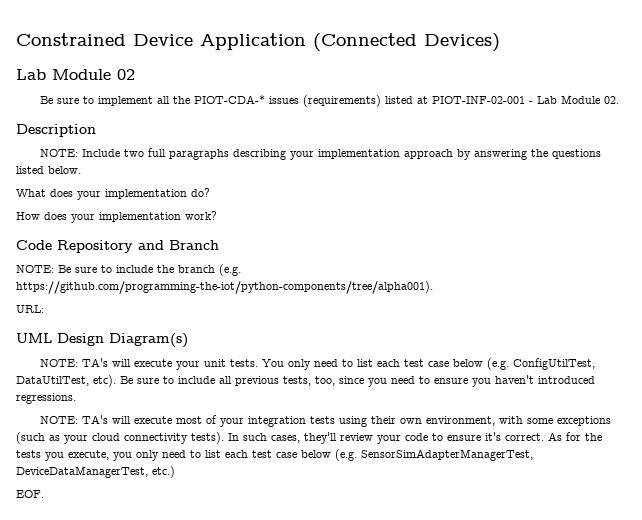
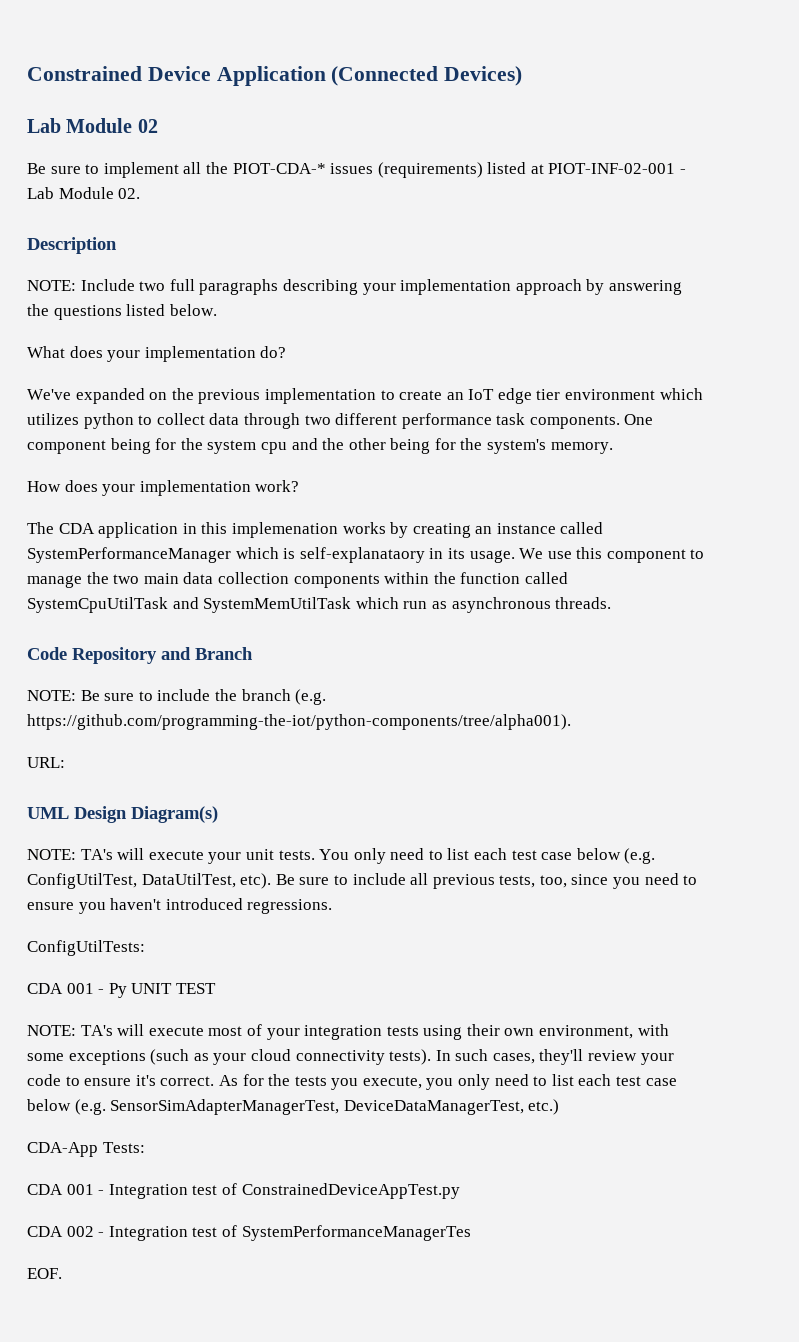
(210, 192) none -> [27,388,703,404] [27,413,654,429] [27,438,613,454] // We've expanded on the previous implementation to create an IoT edge tier environment which utilizes python to collect data through two different performance task components. One component being for the system cpu and the other being for the system's memory.
(217, 215) none -> [27,522,604,538] [27,547,705,563] [27,572,568,588] [27,597,612,613] // The CDA application in this implemenation works by creating an instance called SystemPerformanceManager which is self-explanataory in its usage. We use this component to manage the two main data collection components within the function called SystemCpuUtilTask and SystemMemUtilTask which run as asynchronous threads.
(76, 398) none -> [27,940,145,956] [27,983,216,998] // ConfigUtilTests: // CDA 001 - Py UNIT TEST
(175, 472) none -> [27,1142,145,1157] [27,1183,460,1199] [27,1225,471,1241] // CDA-App Tests: // CDA 001 - Integration test of ConstrainedDeviceAppTest.py // CDA 002 - Integration test of SystemPerformanceManagerTes

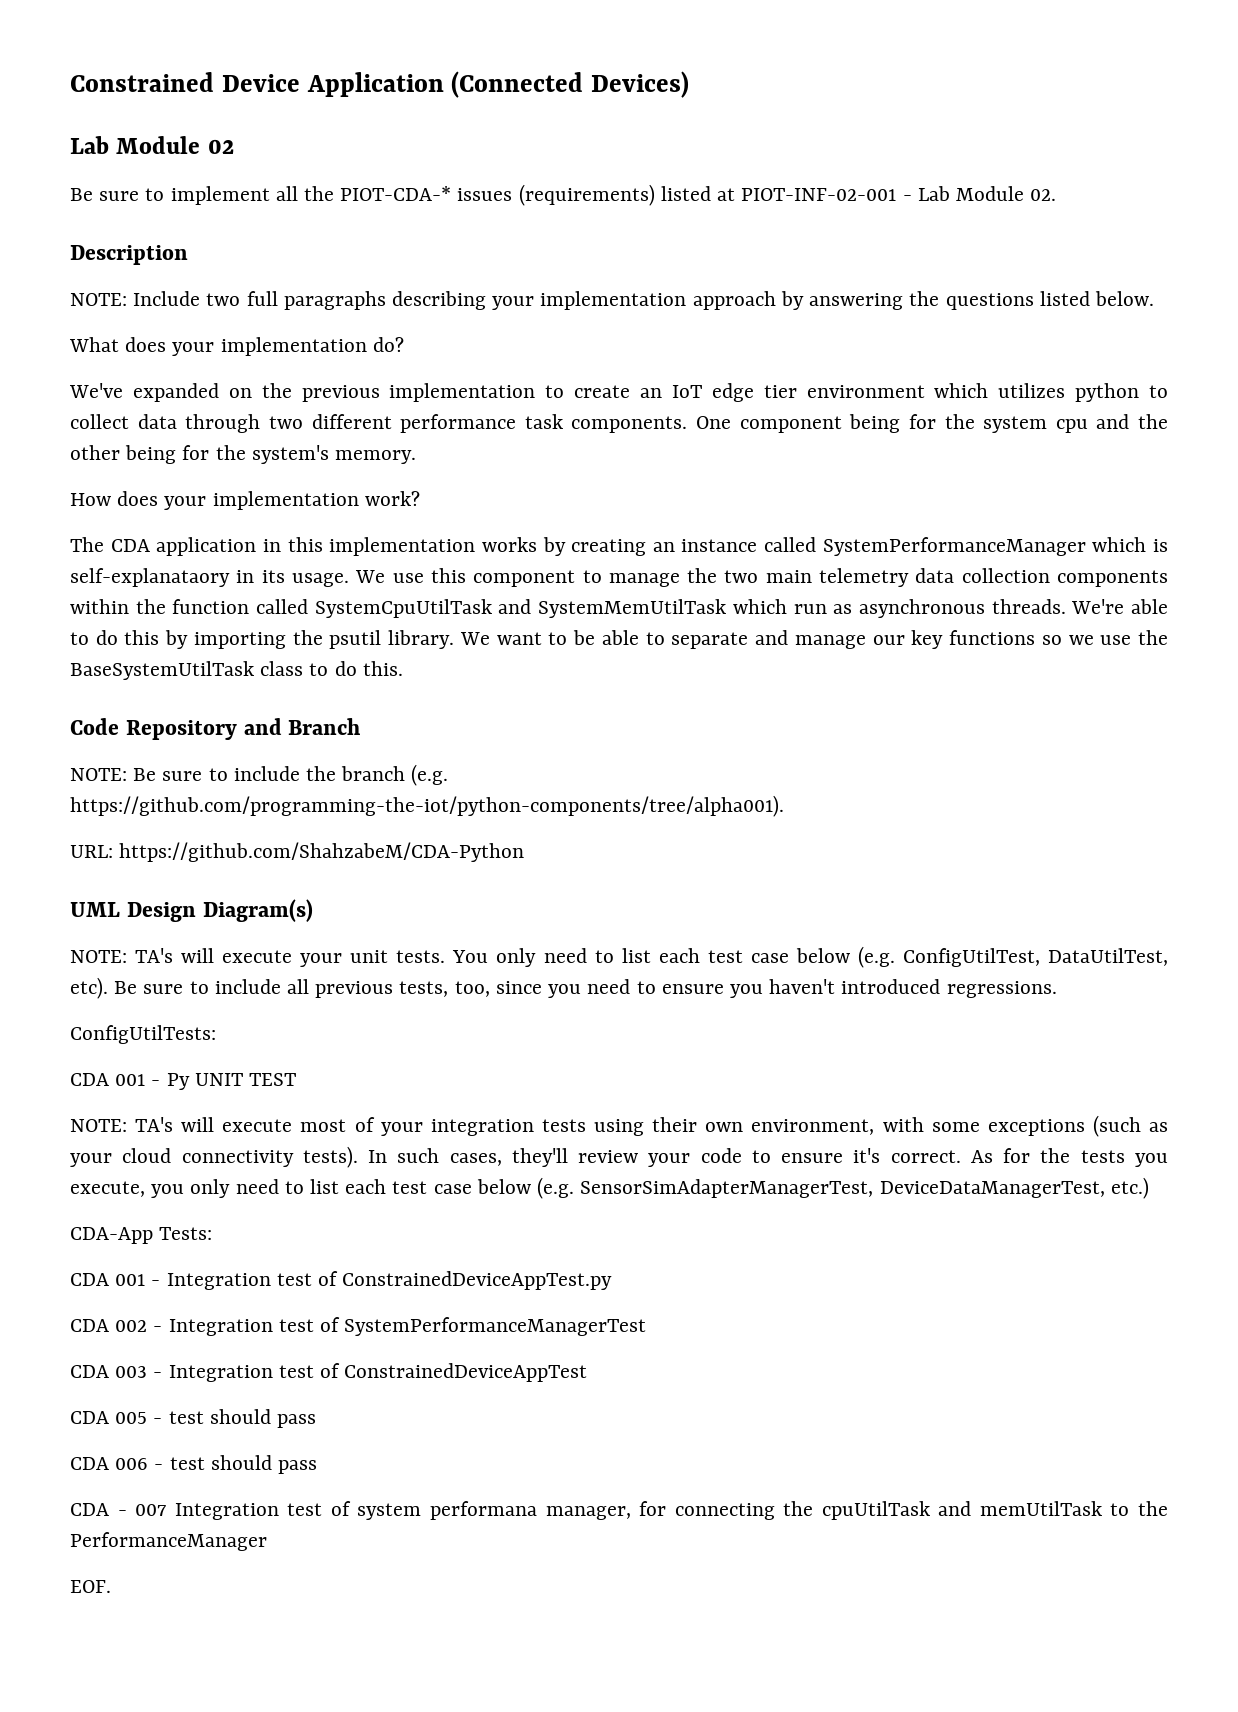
[231,522,338,538] implemenation -> [329,537,476,556] implementation
(179, 578) none -> [819,568,910,587] telemetry
(612, 603) none -> [1071,599,1168,614] [70,630,1168,649] [70,661,403,680] We're able to do this by importing the psutil library. We want to be able to separate and manage our key functions so we use the BaseSystemUtilTask class to do this.
(65, 762) none -> [119,842,525,862] https://github.com/ShahzabeM/CDA-Python
[241,1225,471,1241] SystemPerformanceManagerTes -> [344,1317,647,1336] [70,1363,588,1382] [70,1409,317,1428] [70,1455,318,1474] [70,1501,1168,1520] [70,1532,267,1551] SystemPerformanceManagerTest // CDA 003 - Integration test of ConstrainedDeviceAppTest // CDA 005 - test should pass // CDA 006 - test should pass // CDA - 007 Integration test of system performana manager, for connecting the cpuUtilTask and memUtilTask to the PerformanceManager

